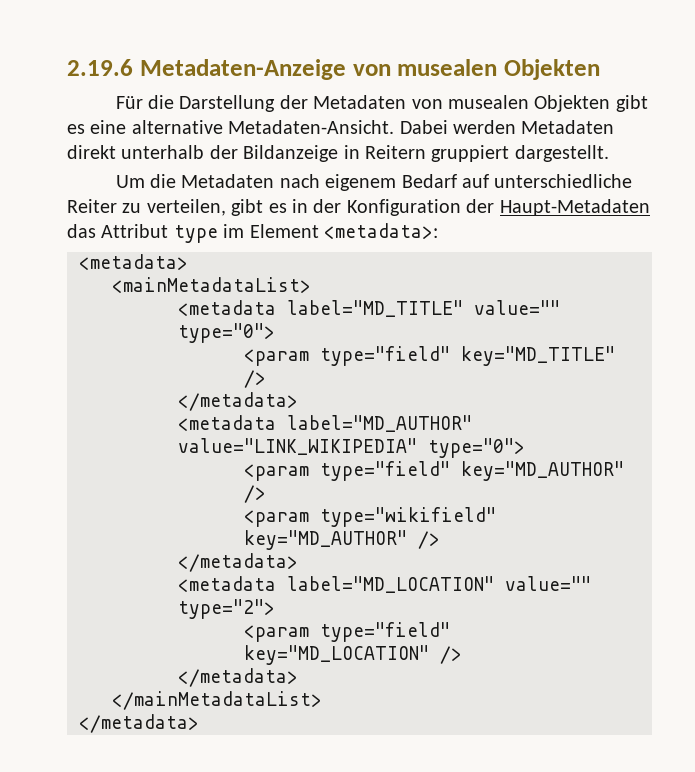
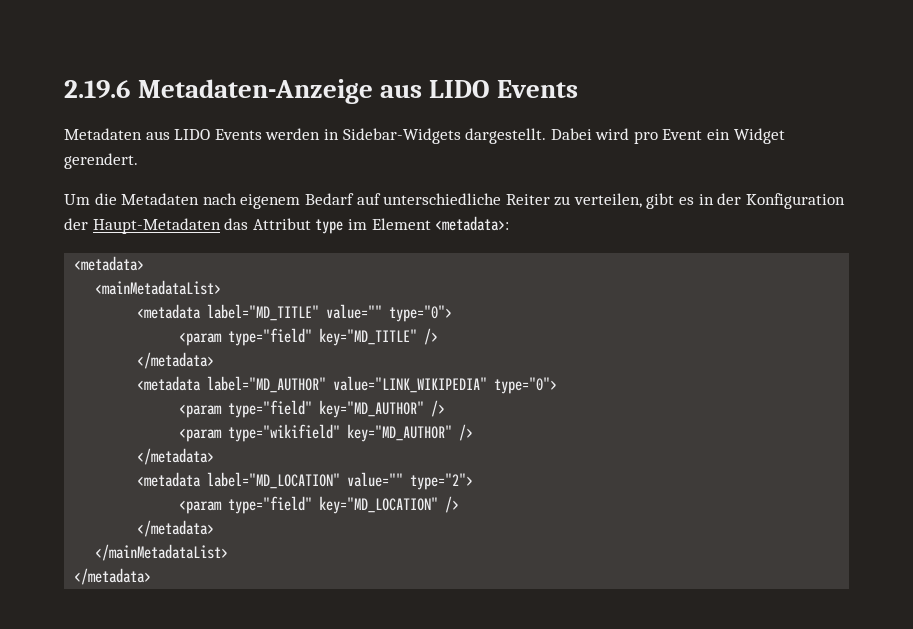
[352,59,600,80] [115,95,648,112] [67,120,615,134] [67,145,609,162] von musealen Objekten // Für die Darstellung der Metadaten von musealen Objekten gibt es eine alternative Metadaten-Ansicht. Dabei werden Metadaten direkt unterhalb der Bildanzeige in Reitern gruppiert dargestellt. -> [380,80,578,98] [64,128,785,144] [64,153,138,169] aus LIDO Events // Metadaten aus LIDO Events werden in Sidebar-Widgets dargestellt. Dabei wird pro Event ein Widget gerendert.

